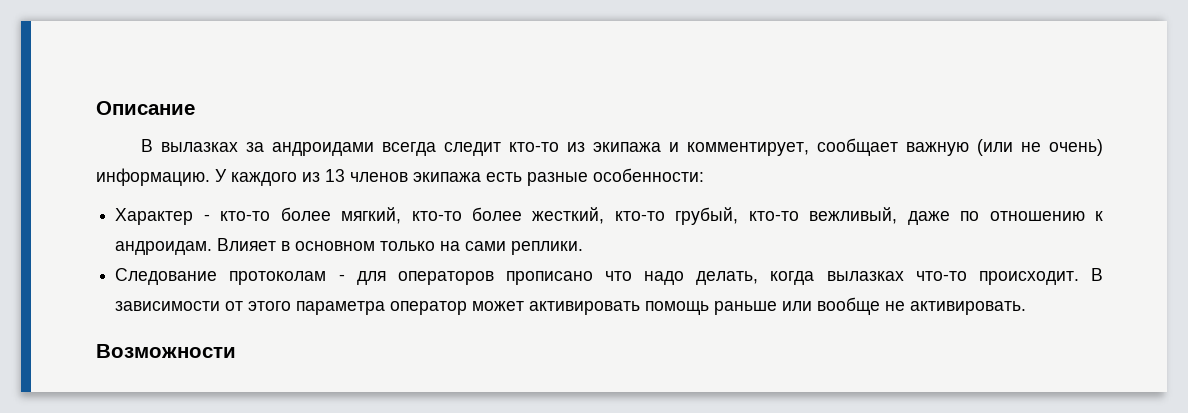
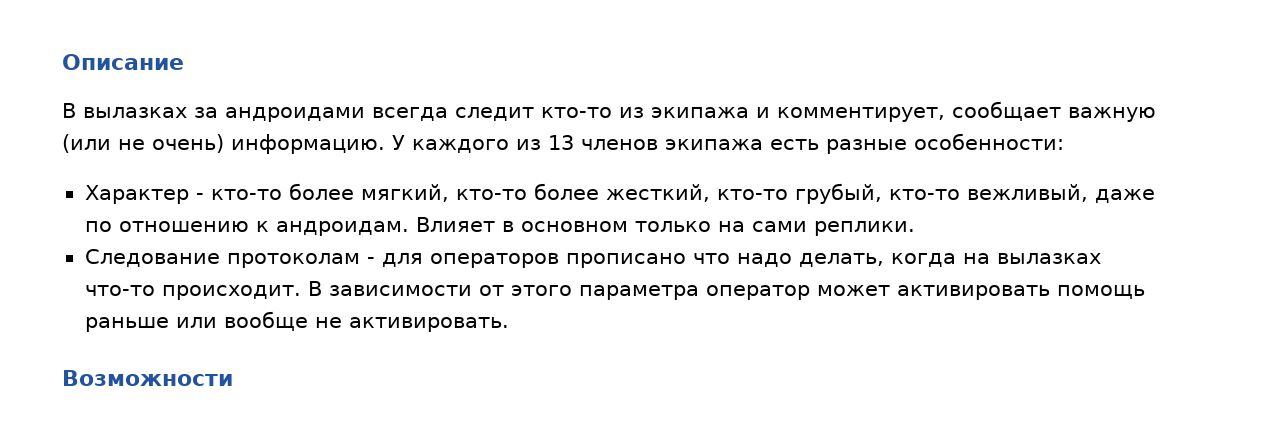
(815, 278) none -> [962,253,990,264] на

